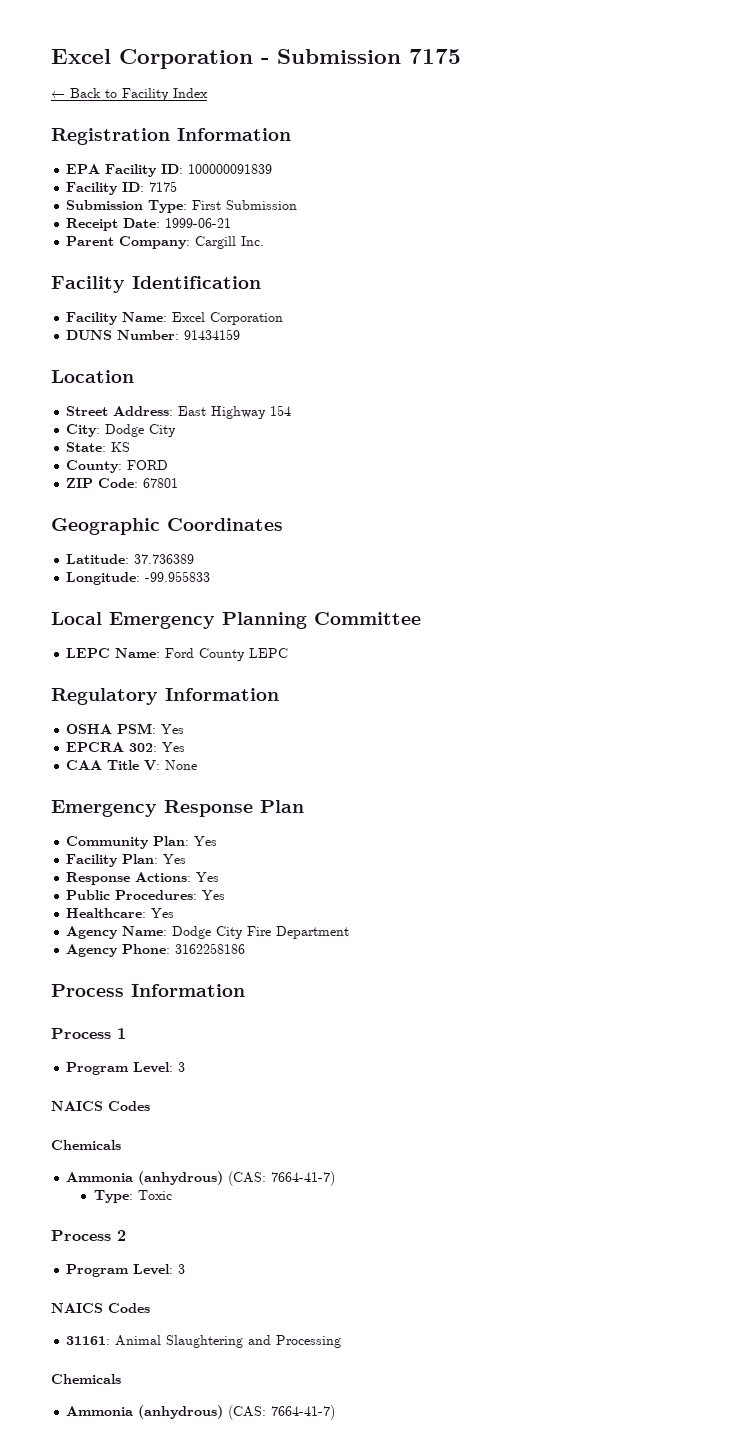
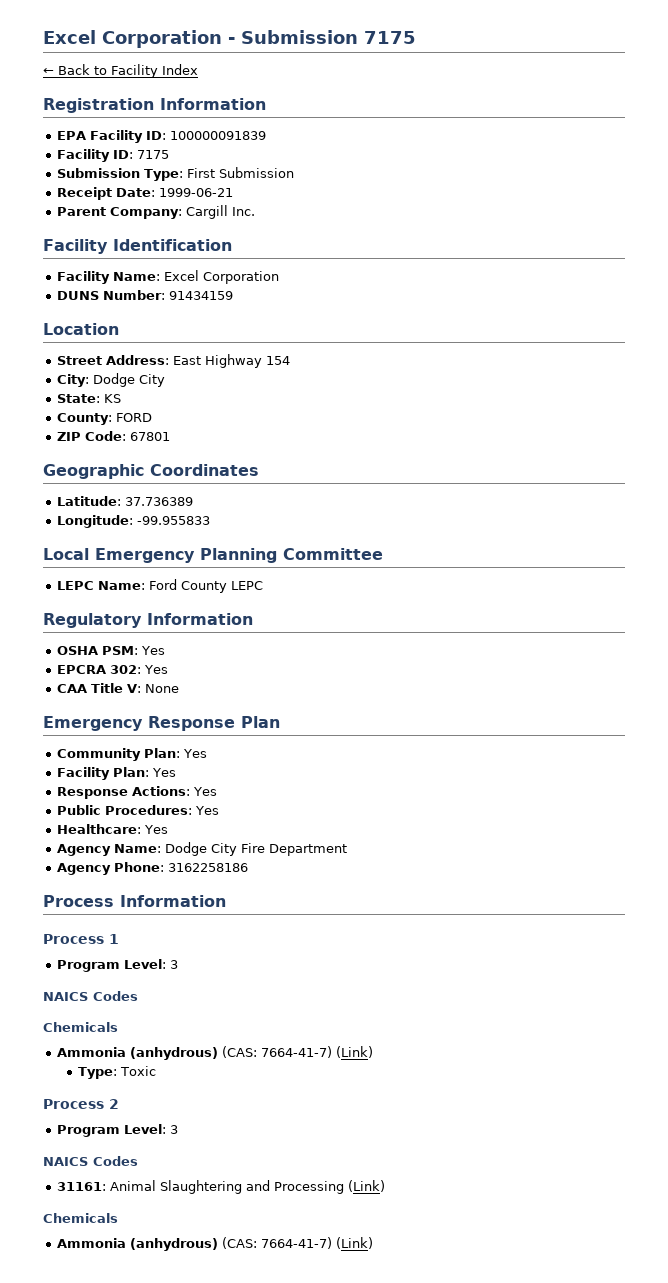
(336, 1178) none -> [335,1046,373,1058] (Link)
[51,1374,121,1384] [66,1405,336,1420] // Chemicals // Ammonia (anhydrous) (CAS: 7664-41-7) -> [347,1180,385,1192] [43,1213,118,1223] [56,1237,373,1251] (Link) // Chemicals // Ammonia (anhydrous) (CAS: 7664-41-7) (Link)

